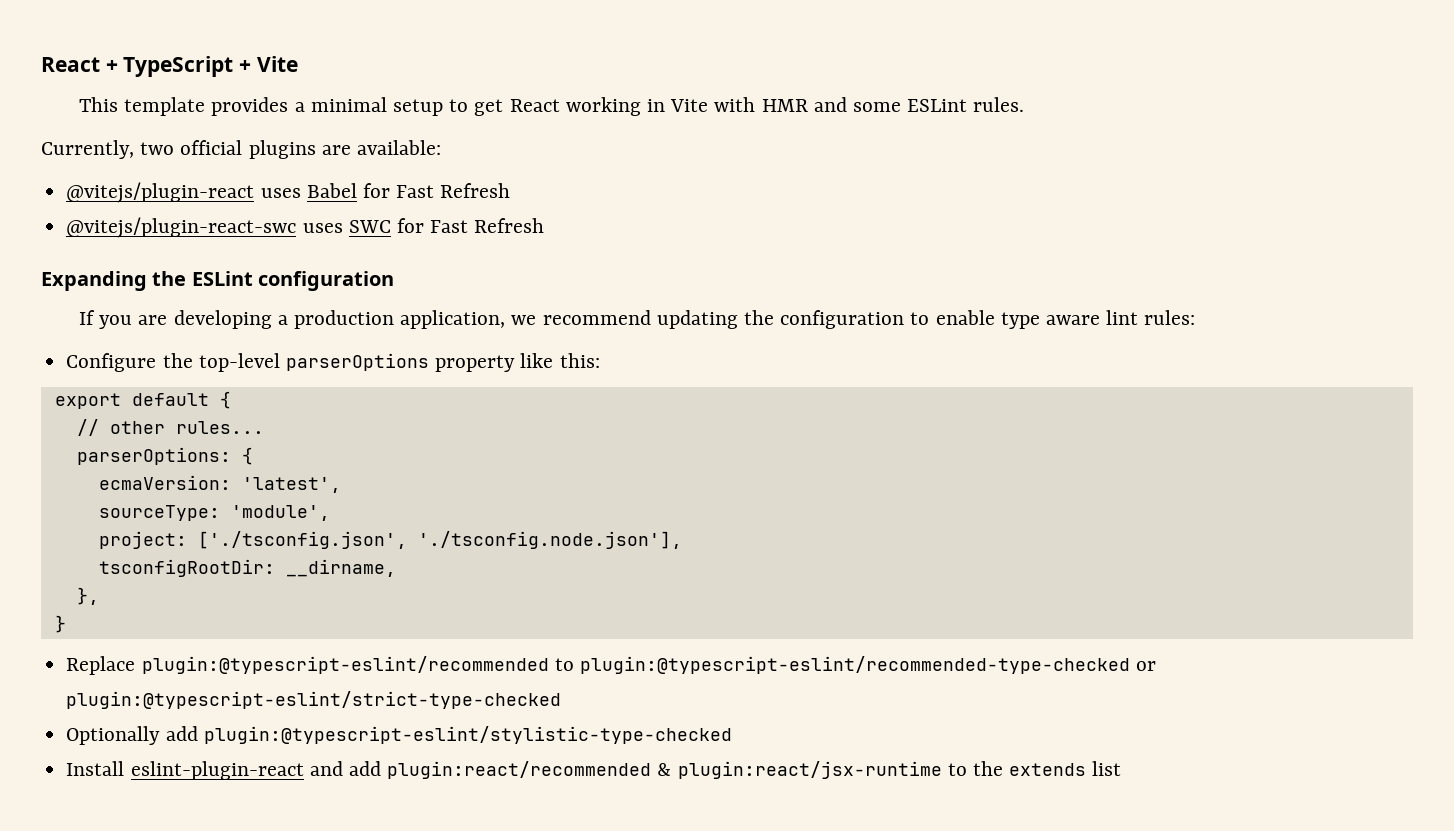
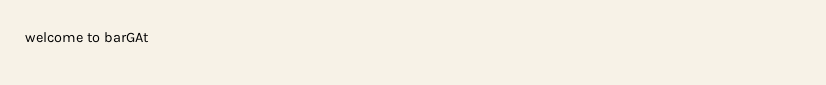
[41,56,298,77] [78,97,1025,116] [41,140,442,159] [66,182,511,203] [66,217,545,238] [41,271,395,291] [78,310,1196,329] [66,353,600,372] [54,391,231,409] [76,419,264,436] [76,447,253,465] [98,475,341,493] [98,505,330,521] [98,531,682,549] [98,559,396,577] [76,587,99,605] [54,615,66,633] [66,656,1157,675] [66,691,562,709] [66,726,732,745] [66,761,1122,780] React + TypeScript + Vite // This template provides a minimal setup to get React working in Vite with HMR and some ESLint rules. // Currently, two official plugins are available: // @vitejs/plugin-react uses Babel for Fast Refresh // @vitejs/plugin-react-swc uses SWC for Fast Refresh // Expanding the ESLint configuration // If you are developing a production application, we recommend updating the configuration to enable type aware lint rules: // Configure the top-level parserOptions property like this: // export default { // // other rules... // parserOptions: { // ecmaVersion: 'latest', // sourceType: 'module', // project: ['./tsconfig.json', './tsconfig.node.json'], // tsconfigRootDir: __dirname, // }, // } // Replace plugin:@typescript-eslint/recommended to plugin:@typescript-eslint/recommended-type-checked or plugin:@typescript-eslint/strict-type-checked // Optionally add plugin:@typescript-eslint/stylistic-type-checked // Install eslint-plugin-react and add plugin:react/recommended & plugin:react/jsx-runtime to the extends list -> [25,32,149,43] welcome to barGAt

